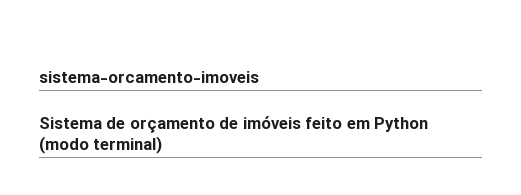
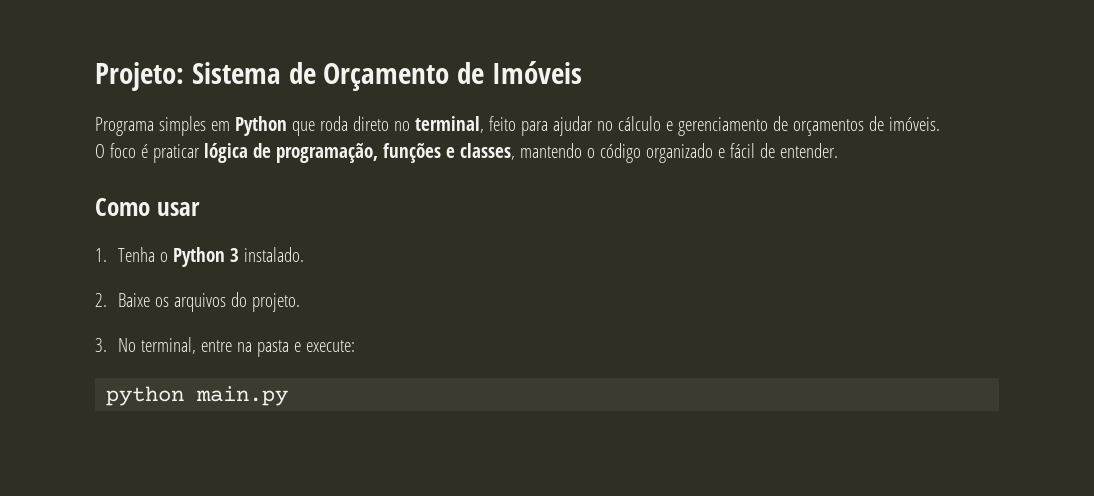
[39,71,259,83] sistema-orcamento-imoveis // -> [95,62,184,91] Projeto:
[129,116,429,133] [39,136,163,154] orçamento de imóveis feito em Python (modo terminal) -> [323,61,583,91] [95,116,940,136] [95,143,838,163] [95,198,200,216] [95,247,305,267] [95,292,301,312] [95,337,356,357] [106,386,289,406] Orçamento de Imóveis // Programa simples em Python que roda direto no terminal, feito para ajudar no cálculo e gerenciamento de orçamentos de imóveis. // O foco é praticar lógica de programação, funções e classes, mantendo o código organizado e fácil de entender. // Como usar // 1. Tenha o Python 3 instalado. // 2. Baixe os arquivos do projeto. // 3. No terminal, entre na pasta e execute: // python main.py

